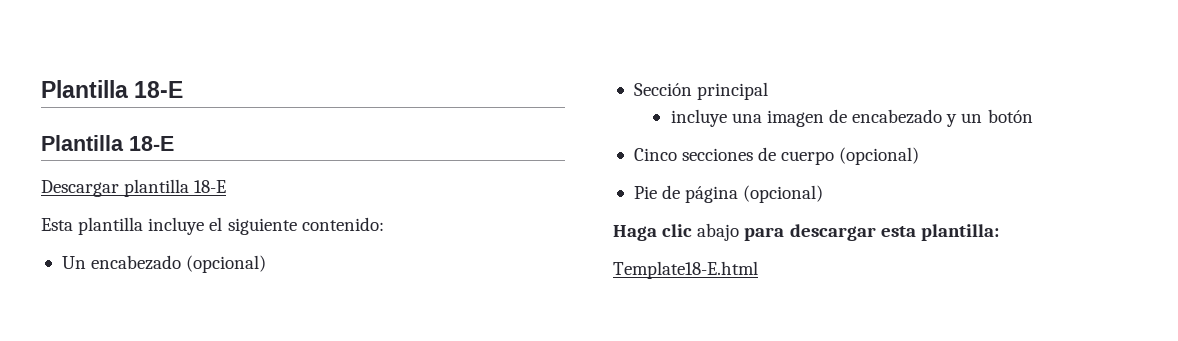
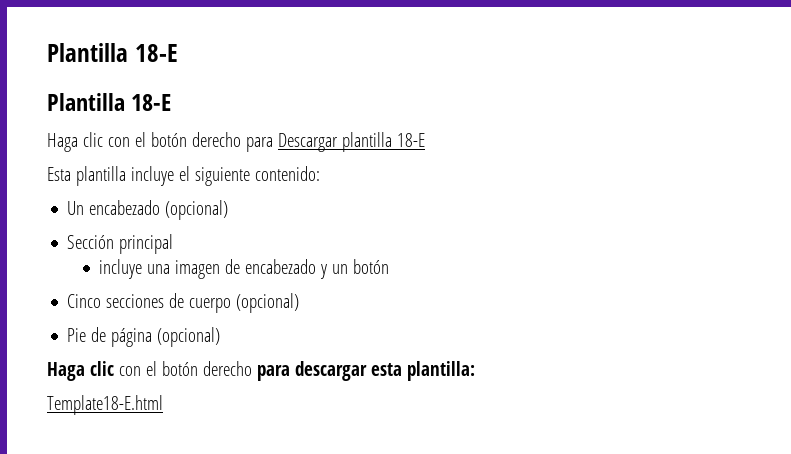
(174, 143) none -> [47,132,273,152] Haga clic con el botón derecho para
[697,223,740,241] abajo -> [118,361,252,376] con el botón derecho

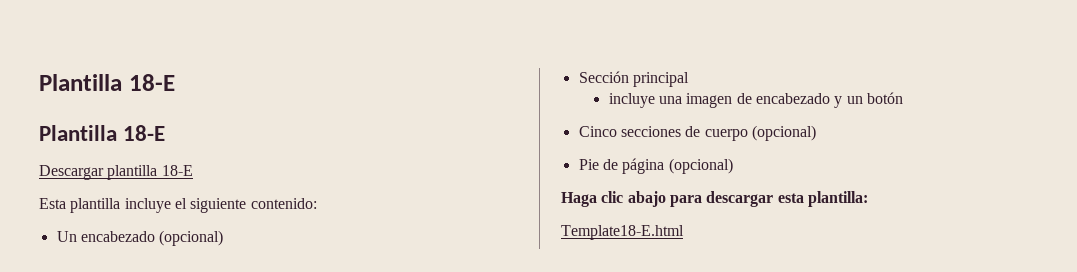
[47,132,273,152] Haga clic con el botón derecho para -> (166, 133) none
[118,361,252,376] con el botón derecho -> [627,191,666,207] abajo

